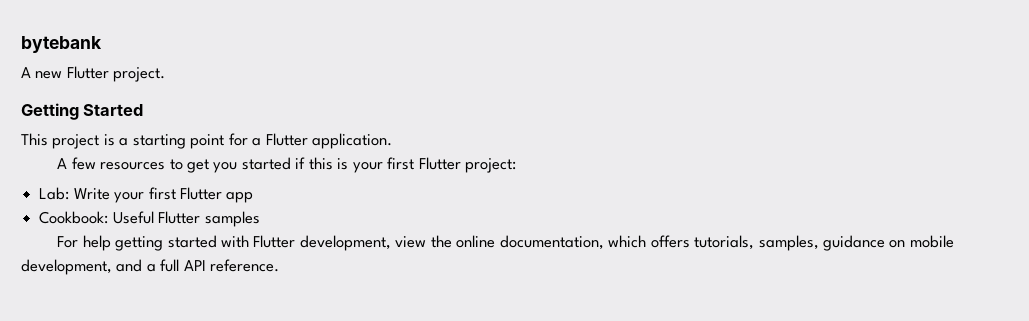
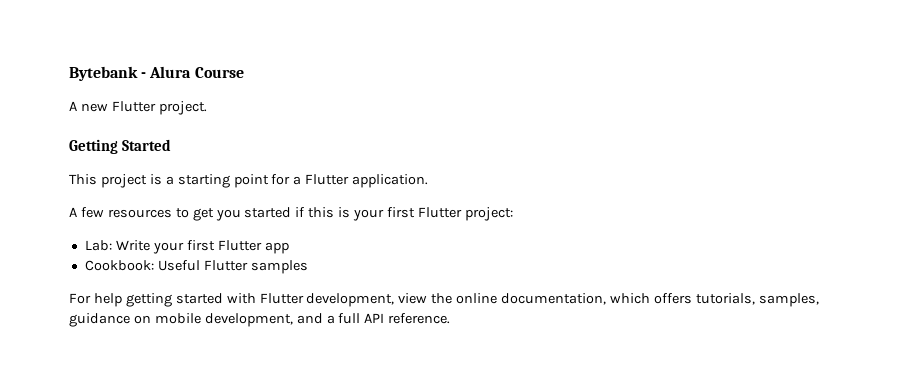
[21,36,102,53] bytebank -> [69,66,244,81] Bytebank - Alura Course

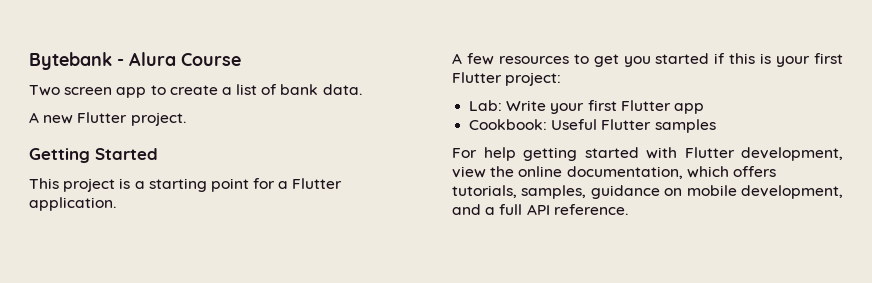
(244, 72) none -> [29,84,362,98] // Two screen app to create a list of bank data.

